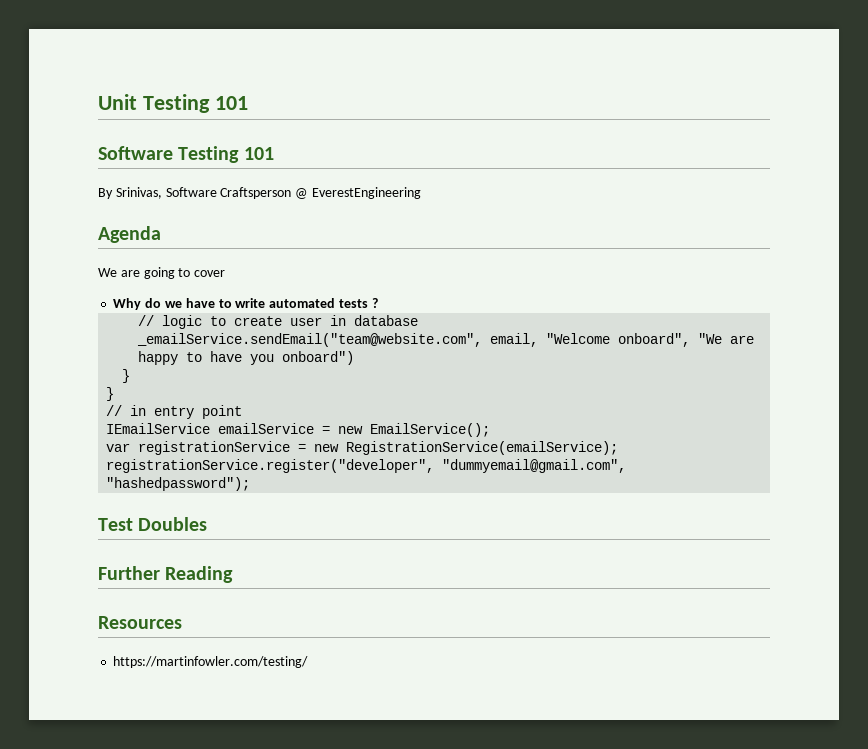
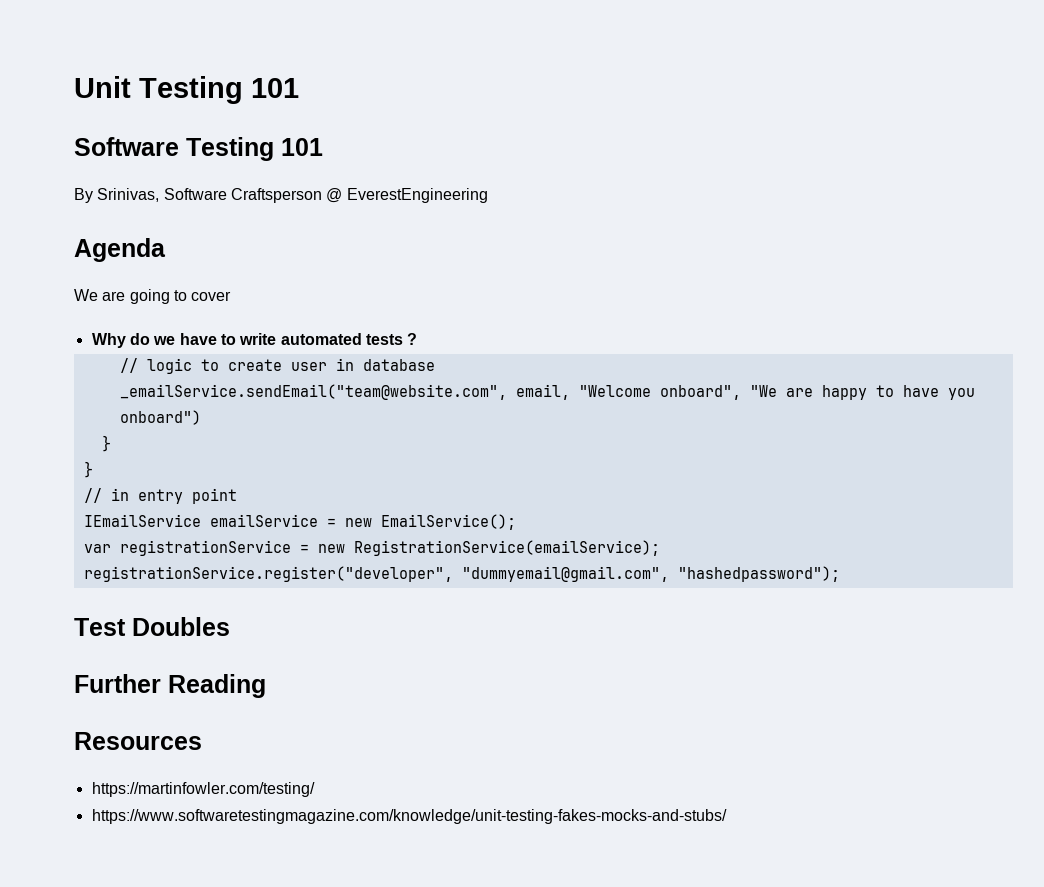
(309, 662) none -> [91,809,727,824] // https://www.softwaretestingmagazine.com/knowledge/unit-testing-fakes-mocks-and-stubs/

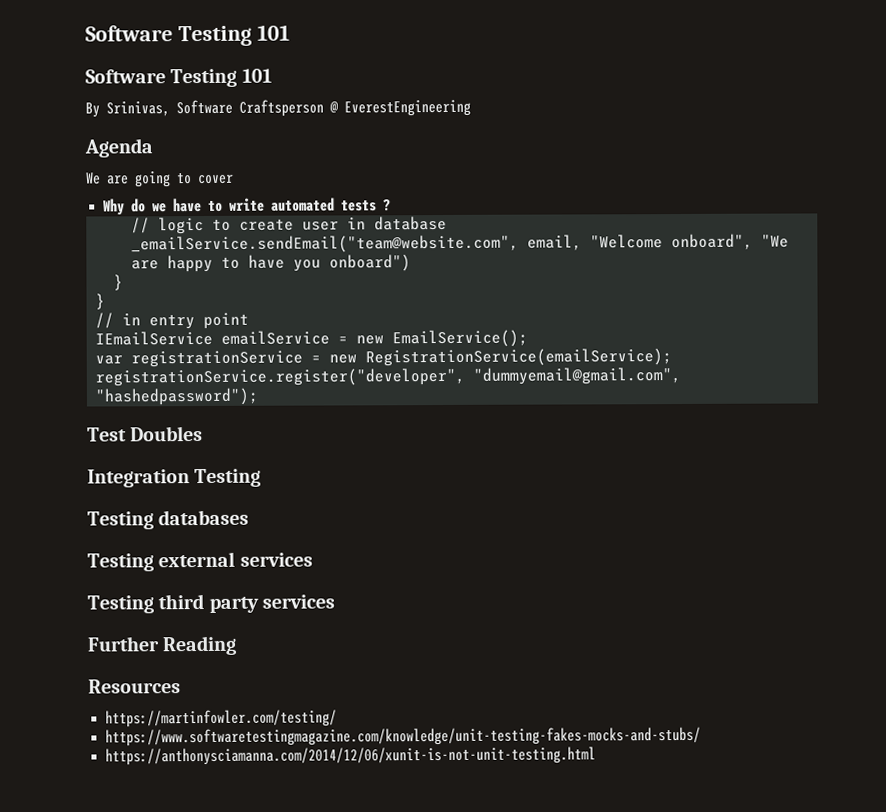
[74,76,131,98] Unit -> [85,25,173,42] Software
(230, 626) none -> [87,468,262,488] [87,509,250,530] [87,551,313,572] [87,593,336,614] // Integration Testing // Testing databases // Testing external services // Testing third party services
(727, 816) none -> [105,746,597,766] // https://anthonysciamanna.com/2014/12/06/xunit-is-not-unit-testing.html

